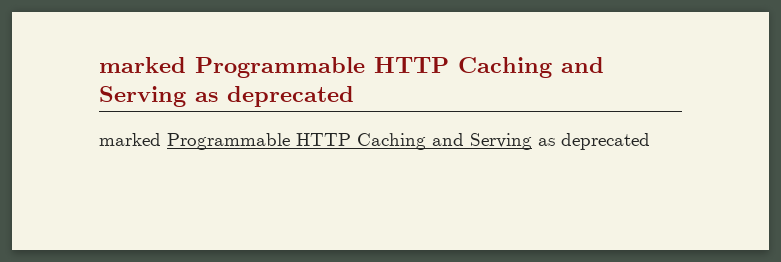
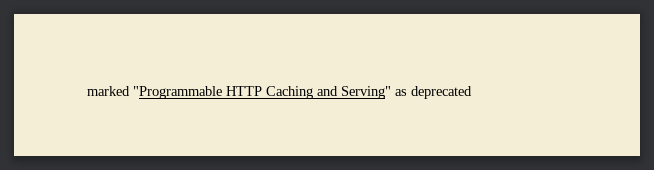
[99,57,604,78] [99,86,354,107] [99,133,650,150] marked Programmable HTTP Caching and Serving as deprecated // marked Programmable HTTP Caching and Serving as deprecated -> [87,86,472,99] marked "Programmable HTTP Caching and Serving" as deprecated

